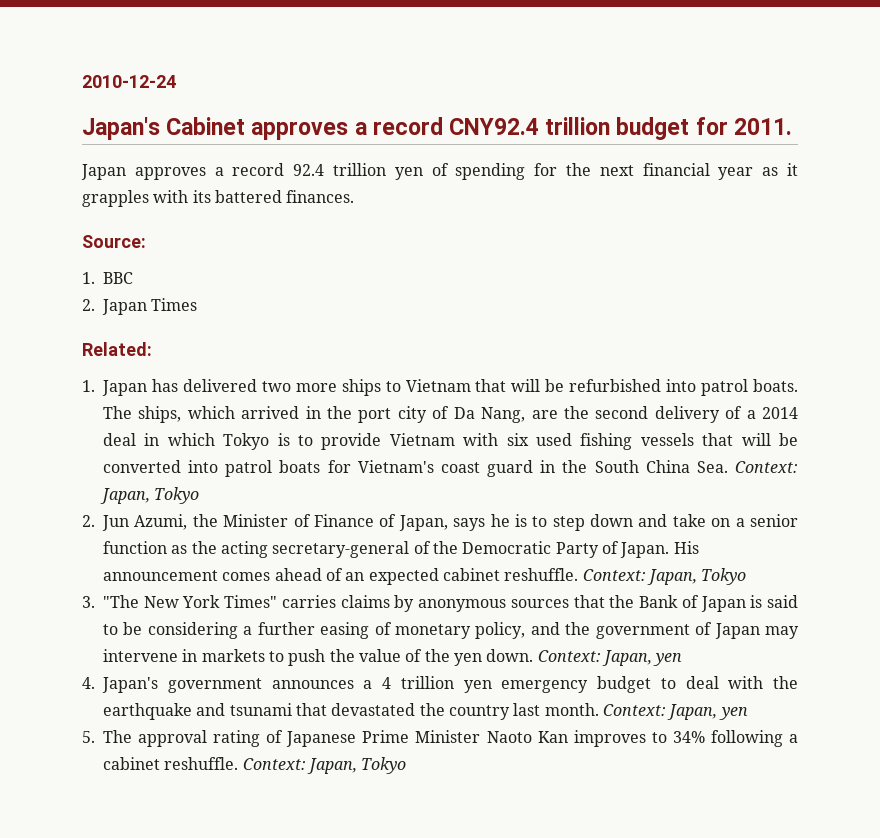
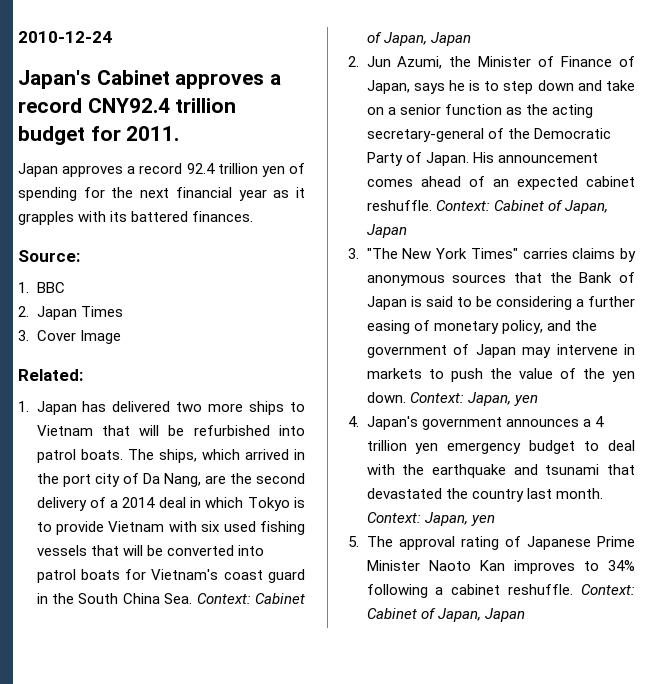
(198, 304) none -> [18,330,121,344] // 3. Cover Image
[100,487,200,504] Japan, Tokyo -> [255,593,305,604] [366,32,471,46] Cabinet of Japan, Japan
[646,568,747,585] Japan, Tokyo -> [493,200,608,214] [366,224,407,238] Cabinet of Japan, Japan
[306,757,407,774] Japan, Tokyo -> [366,608,525,622] Cabinet of Japan, Japan

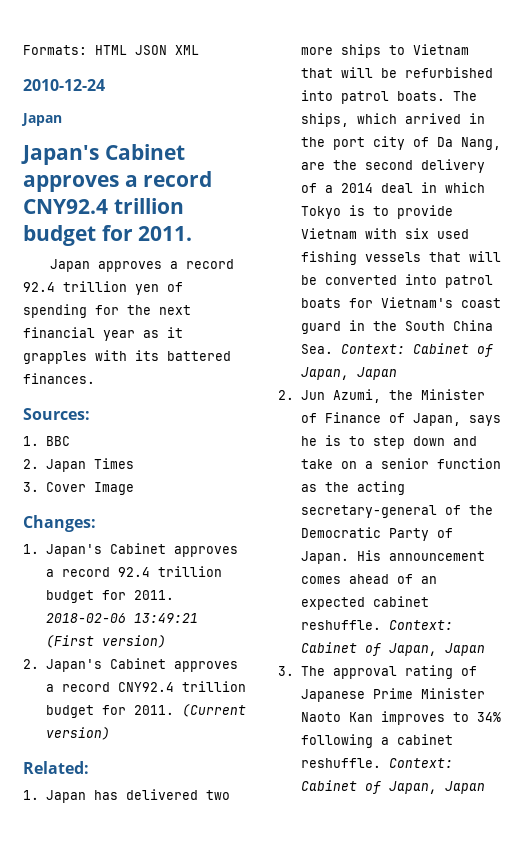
(18, 37) none -> [23,45,199,55] Formats: HTML JSON XML //
(112, 37) none -> [21,113,62,126] // Japan
[18,250,80,262] Source: -> [23,408,90,420] Sources:
(121, 337) none -> [23,515,96,532] [23,543,238,557] [45,566,222,577] [45,590,174,603] [45,613,198,623] [45,635,166,648] [23,658,238,672] [45,681,246,692] [45,704,246,718] [45,727,110,740] // Changes: // 1. Japan's Cabinet approves a record 92.4 trillion budget for 2011. 2018-02-06 13:49:21 (First version) // 2. Japan's Cabinet approves a record CNY92.4 trillion budget for 2011. (Current version)
[366,248,636,262] [366,272,635,286] [366,296,635,310] [366,320,597,334] [366,344,635,358] [366,368,635,382] [366,392,538,406] [348,416,604,430] [366,440,635,454] [366,464,635,478] [366,488,603,502] [366,512,495,526] [348,536,359,547] "The New York Times" carries claims by anonymous sources that the Bank of Japan is said to be considering a further easing of monetary policy, and the government of Japan may intervene in markets to push the value of the yen down. Context: Japan, yen // 4. Japan's government announces a 4 trillion yen emergency budget to deal with the earthquake and tsunami that devastated the country last month. Context: Japan, yen // 5. -> (294, 671) none

